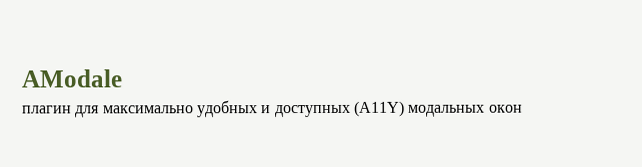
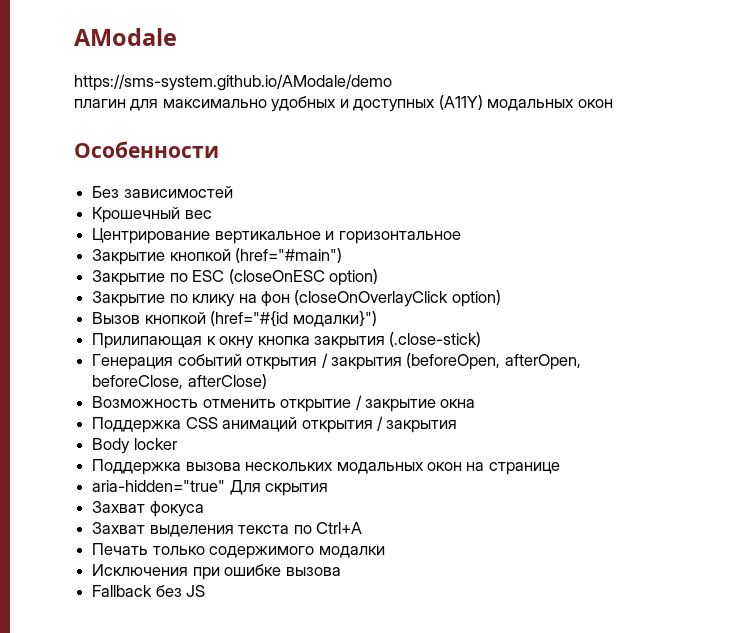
(123, 78) none -> [74,74,392,91] // https://sms-system.github.io/AModale/demo
(523, 108) none -> [74,141,219,158] [92,186,233,198] [92,207,212,223] [92,228,461,244] [92,248,343,265] [92,269,378,286] [92,290,501,307] [92,311,377,327] [92,332,482,349] [92,353,581,370] [92,374,267,389] [92,395,476,412] [92,416,458,433] [92,438,177,454] [92,459,560,475] [92,480,329,496] [92,501,204,517] [92,522,362,537] [92,543,385,559] [92,564,341,580] [92,585,206,597] // Особенности // Без зависимостей // Крошечный вес // Центрирование вертикальное и горизонтальное // Закрытие кнопкой (href="#main") // Закрытие по ESC (closeOnESC option) // Закрытие по клику на фон (closeOnOverlayClick option) // Вызов кнопкой (href="#{id модалки}") // Прилипающая к окну кнопка закрытия (.close-stick) // Генерация событий открытия / закрытия (beforeOpen, afterOpen, beforeClose, afterClose) // Возможность отменить открытие / закрытие окна // Поддержка CSS анимаций открытия / закрытия // Body locker // Поддержка вызова нескольких модальных окон на странице // aria-hidden="true" Для скрытия // Захват фокуса // Захват выделения текста по Ctrl+A // Печать только содержимого модалки // Исключения при ошибке вызова // Fallback без JS

